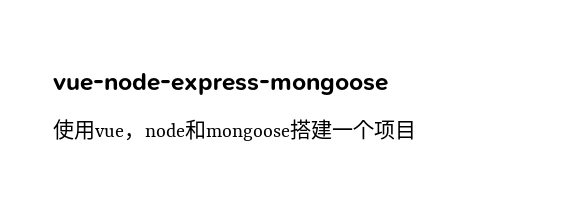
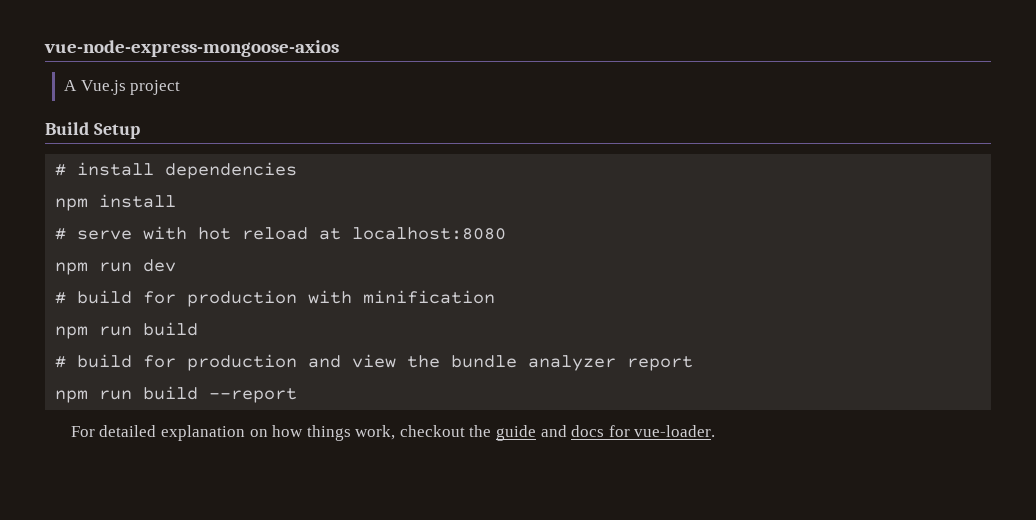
[53,73,388,95] [53,119,416,141] vue-node-express-mongoose // 使用vue，node和mongoose搭建一个项目 -> [44,40,339,57] [64,80,181,95] [45,122,140,139] [55,162,298,179] [55,194,177,211] [55,226,507,240] [55,259,177,275] [55,290,496,307] [55,322,199,339] [55,354,694,371] [55,386,298,403] [70,425,716,441] vue-node-express-mongoose-axios // A Vue.js project // Build Setup // # install dependencies // npm install // # serve with hot reload at localhost:8080 // npm run dev // # build for production with minification // npm run build // # build for production and view the bundle analyzer report // npm run build --report // For detailed explanation on how things work, checkout the guide and docs for vue-loader.

